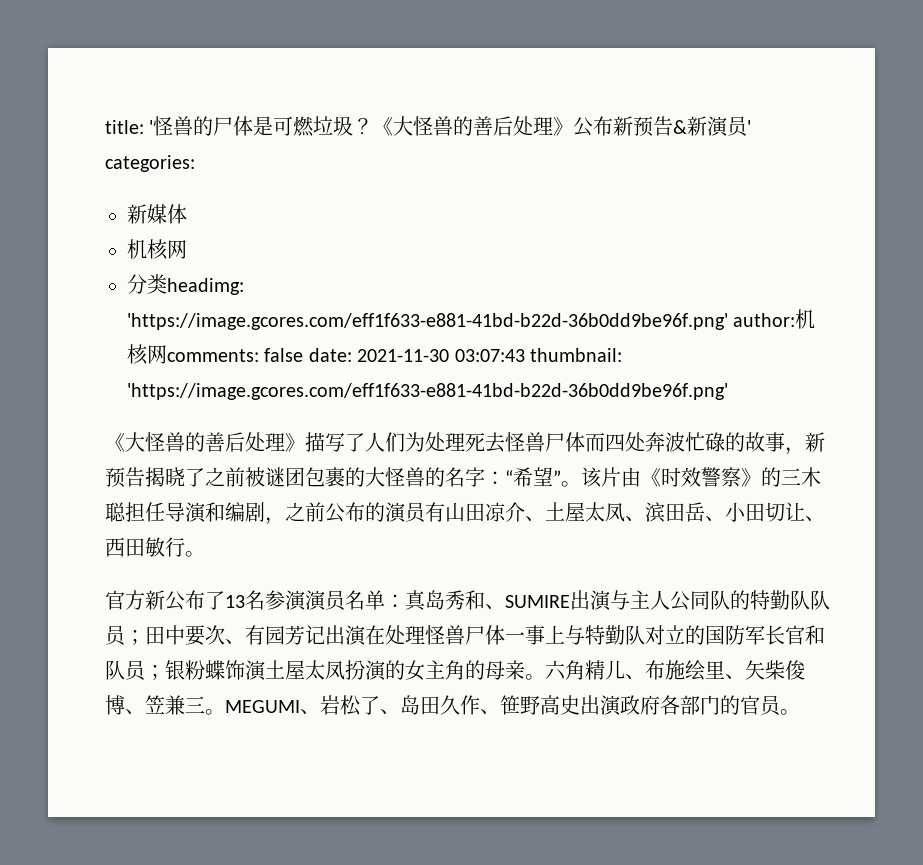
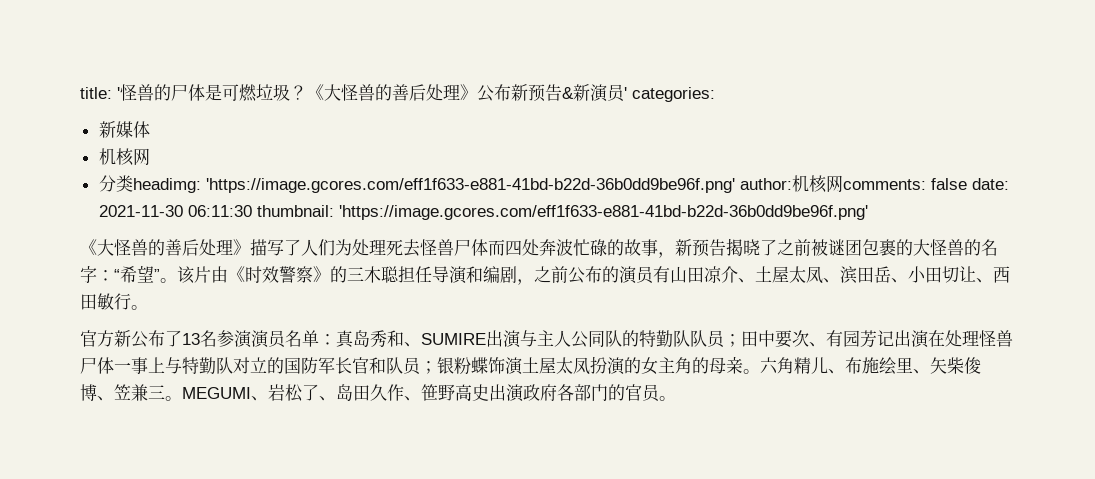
[454,349,525,362] 03:07:43 -> [187,205,252,217] 06:11:30

